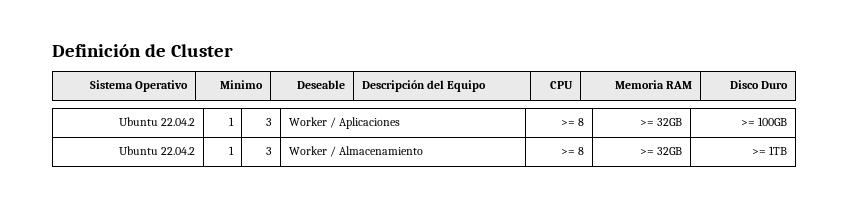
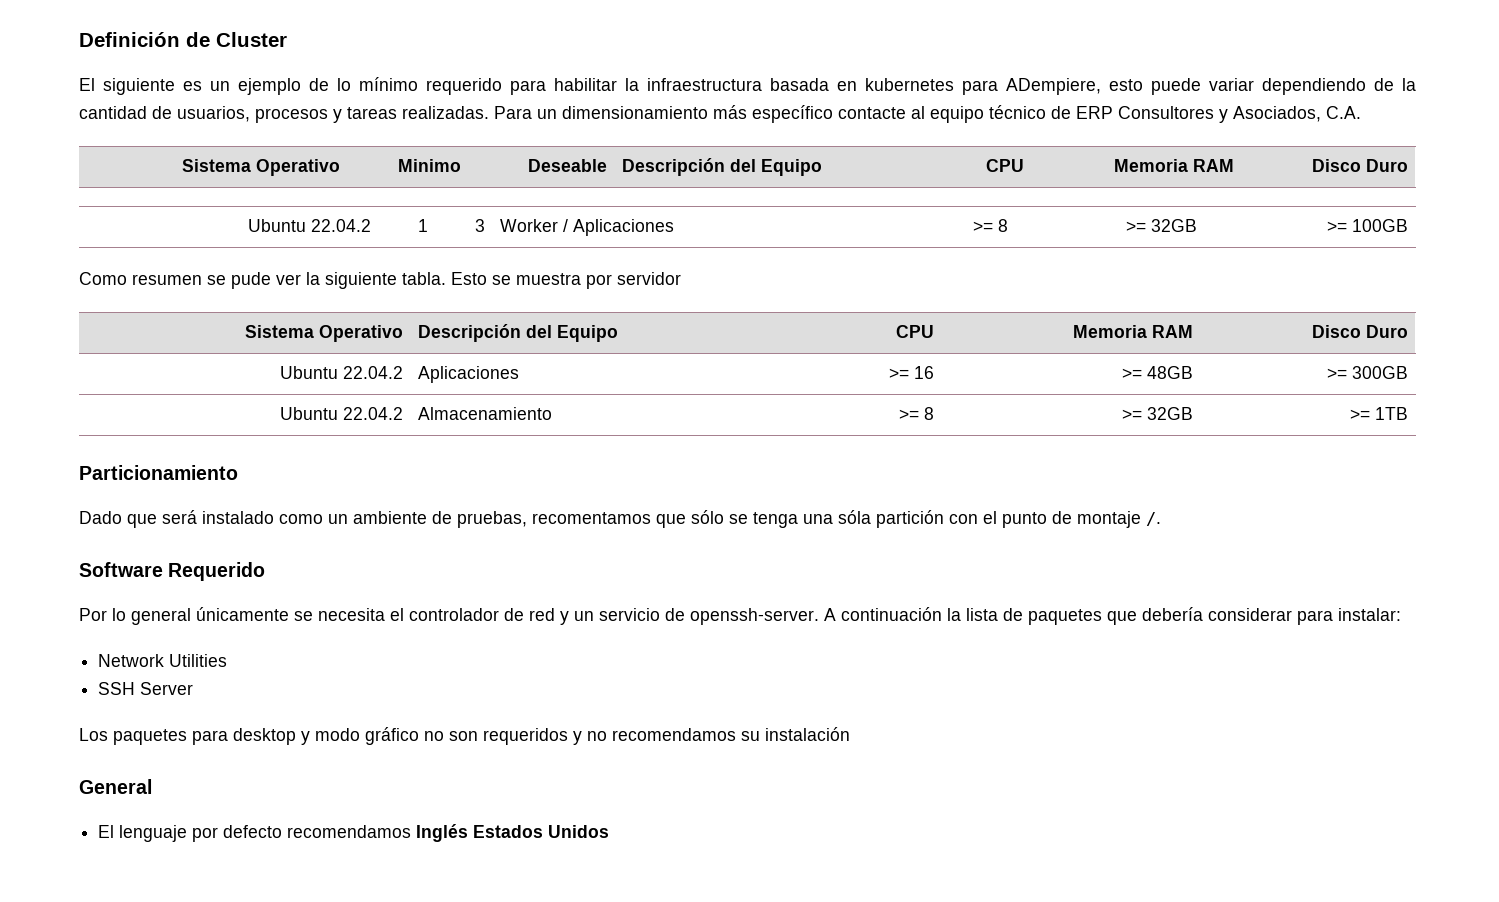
(233, 50) none -> [79,77,1416,95] [79,105,1361,123] // El siguiente es un ejemplo de lo mínimo requerido para habilitar la infraestructura basada en kubernetes para ADempiere, esto puede variar dependiendo de la cantidad de usuarios, procesos y tareas realizadas. Para un dimensionamiento más específico contacte al equipo técnico de ERP Consultores y Asociados, C.A.
[118,146,196,155] [229,146,235,155] [266,147,273,155] [288,146,337,157] // Ubuntu 22.04.2 | 1 | 3 | Worker / -> [79,272,681,289] [245,325,404,342] [417,324,618,342] [896,325,935,338] [1073,325,1194,338] [1312,325,1409,338] [280,366,404,379] [417,366,519,383] [889,366,935,379] [1122,366,1194,379] [1327,366,1409,379] [280,407,404,420] // Como resumen se pude ver la siguiente tabla. Esto se muestra por servidor // Sistema Operativo | Descripción del Equipo | CPU | Memoria RAM | Disco Duro // Ubuntu 22.04.2 | Aplicaciones | >= 16 | >= 48GB | >= 300GB // Ubuntu 22.04.2 |
(788, 150) none -> [79,465,238,480] [79,510,1161,528] [79,562,266,581] [79,607,1401,625] [98,654,228,667] [98,682,194,695] [79,727,850,745] [79,779,152,794] [98,824,610,842] // Particionamiento // Dado que será instalado como un ambiente de pruebas, recomentamos que sólo se tenga una sóla partición con el punto de montaje /. // Software Requerido // Por lo general únicamente se necesita el controlador de red y un servicio de openssh-server. A continuación la lista de paquetes que debería considerar para instalar: // Network Utilities // SSH Server // Los paquetes para desktop y modo gráfico no son requeridos y no recomendamos su instalación // General // El lenguaje por defecto recomendamos Inglés Estados Unidos

